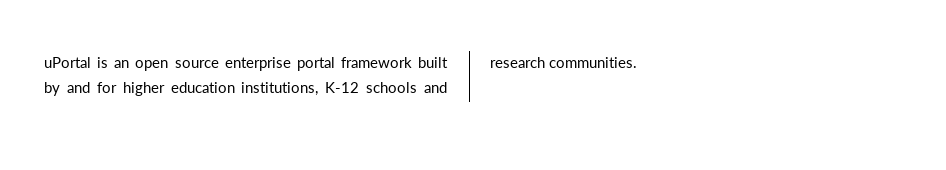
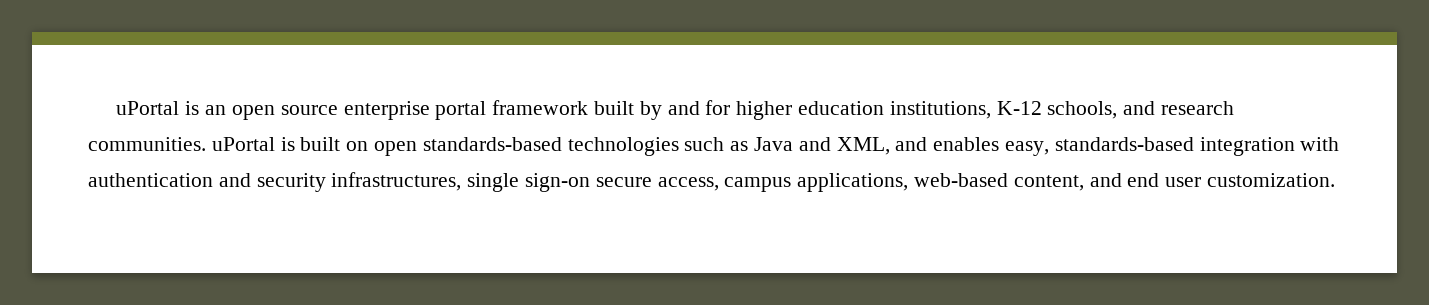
[366,82,418,93] schools -> [1047,101,1118,119] schools,
(637, 62) none -> [211,137,1340,156] [88,172,1336,192] uPortal is built on open standards-based technologies such as Java and XML, and enables easy, standards-based integration with authentication and security infrastructures, single sign-on secure access, campus applications, web-based content, and end user customization.

